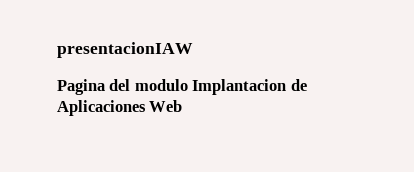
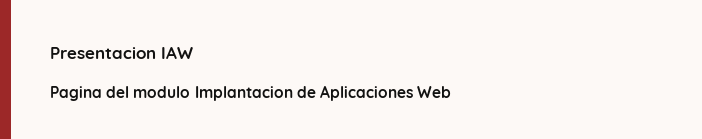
[57,42,193,58] presentacionIAW -> [50,46,193,59] Presentacion IAW

